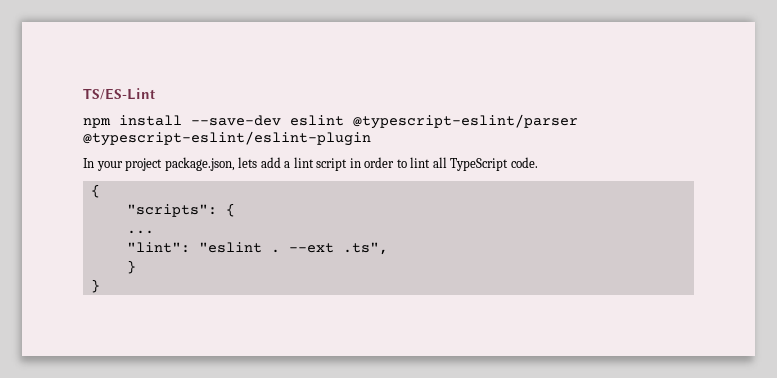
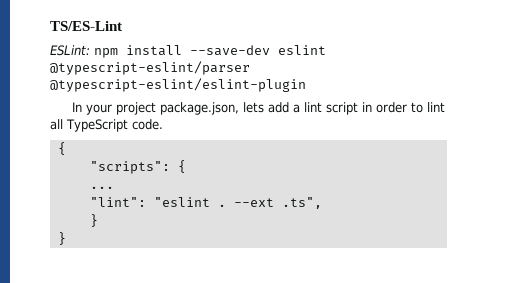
(155, 94) none -> [50,45,90,56] ESLint:

